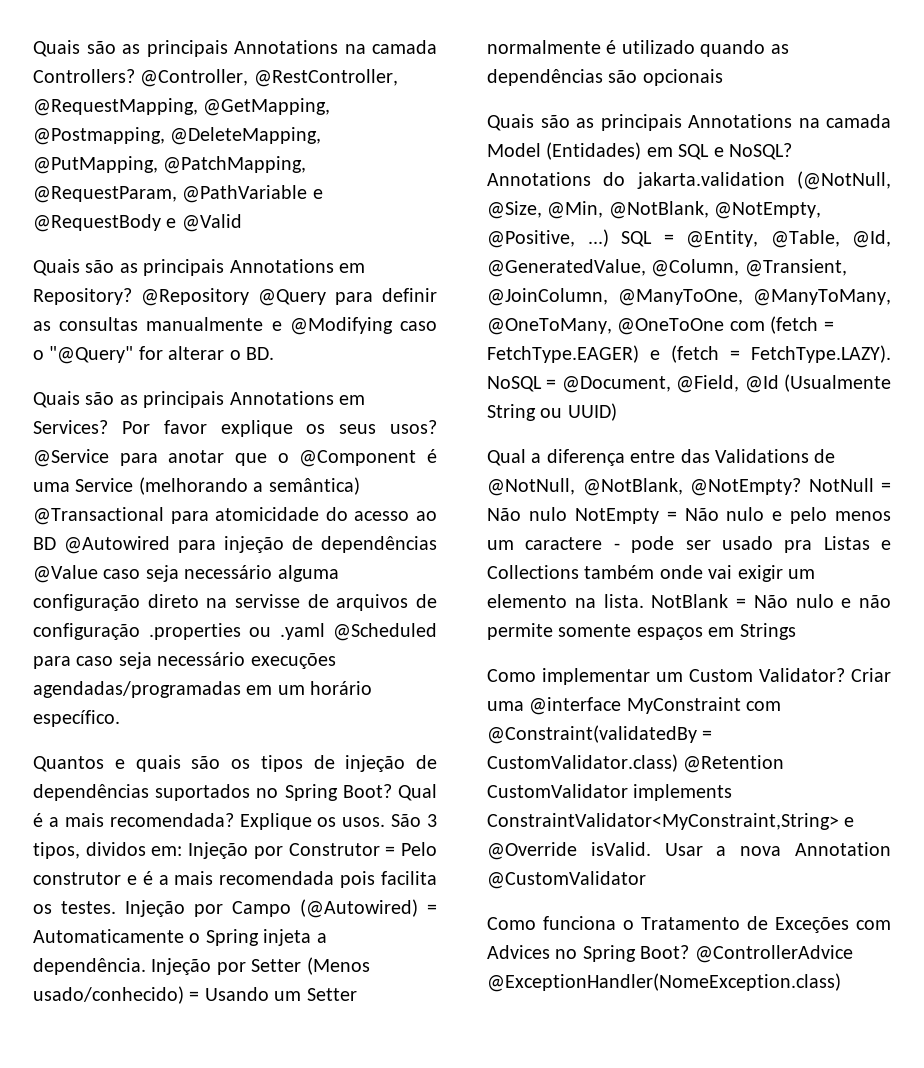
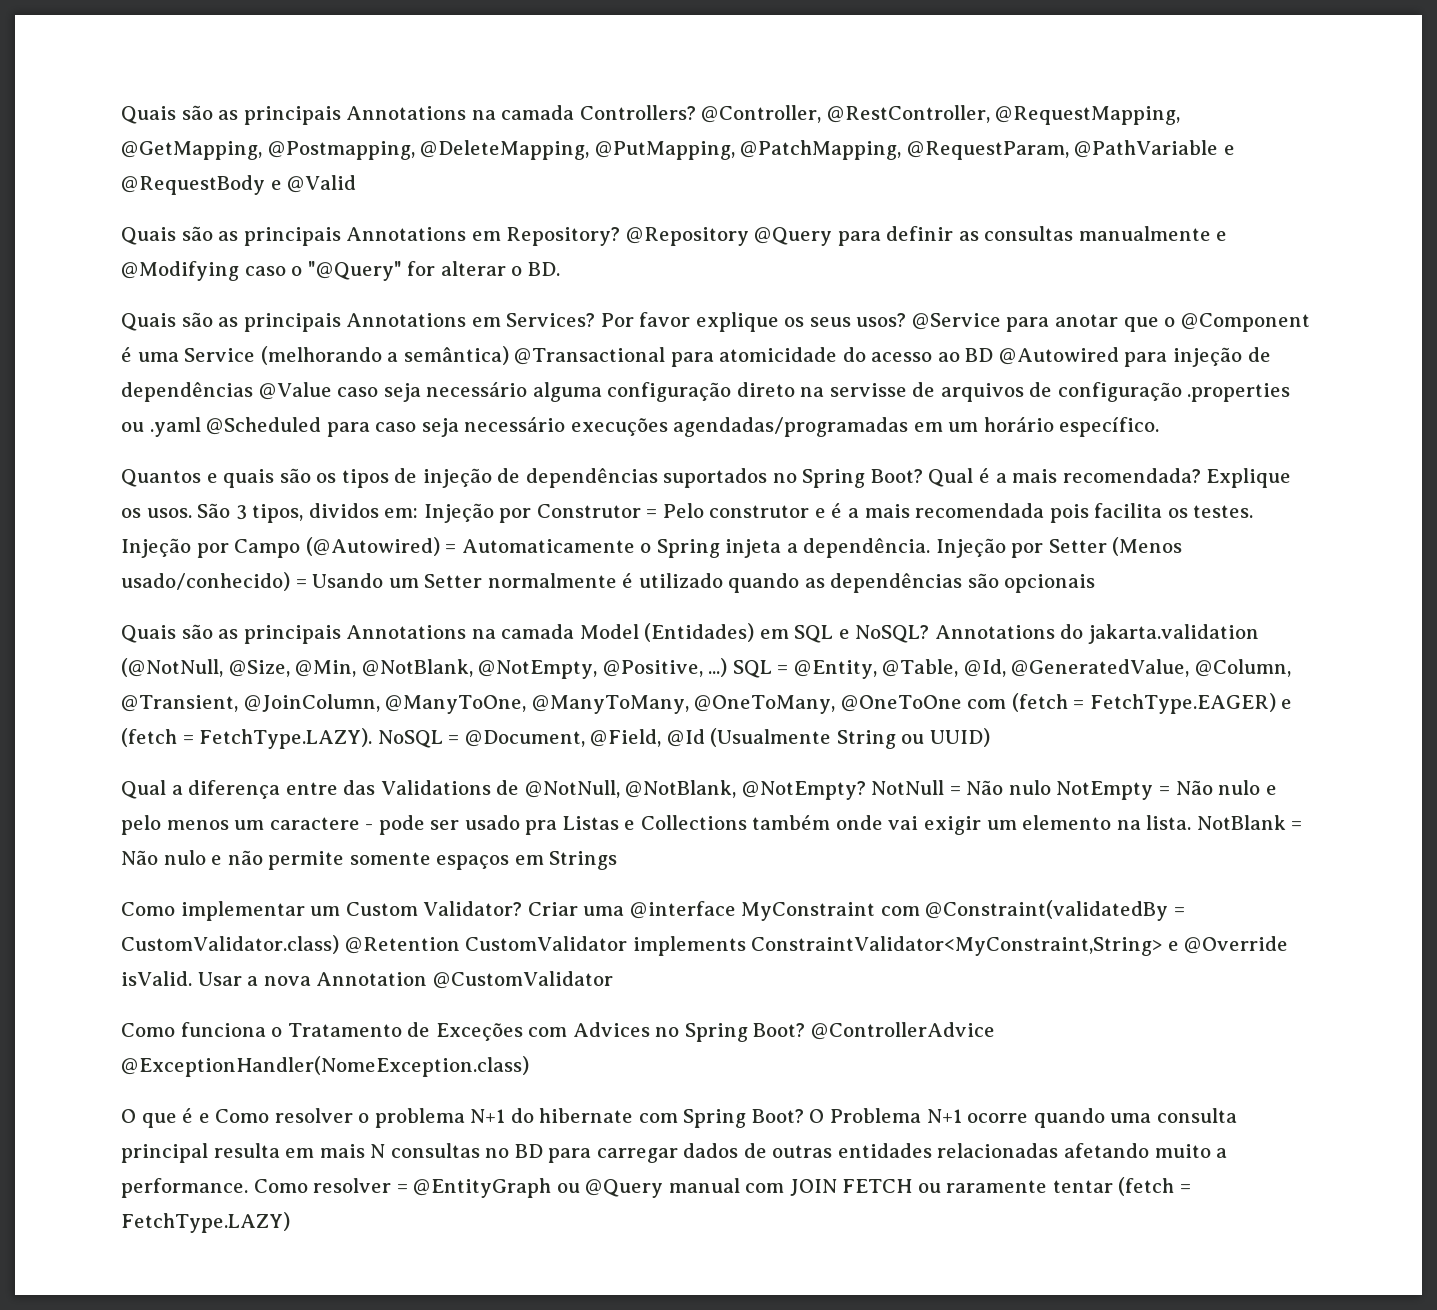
(841, 982) none -> [121,1108,1237,1128] [121,1143,1228,1163] [121,1177,1192,1198] [121,1212,290,1233] // O que é e Como resolver o problema N+1 do hibernate com Spring Boot? O Problema N+1 ocorre quando uma consulta principal resulta em mais N consultas no BD para carregar dados de outras entidades relacionadas afetando muito a performance. Como resolver = @EntityGraph ou @Query manual com JOIN FETCH ou raramente tentar (fetch = FetchType.LAZY)

